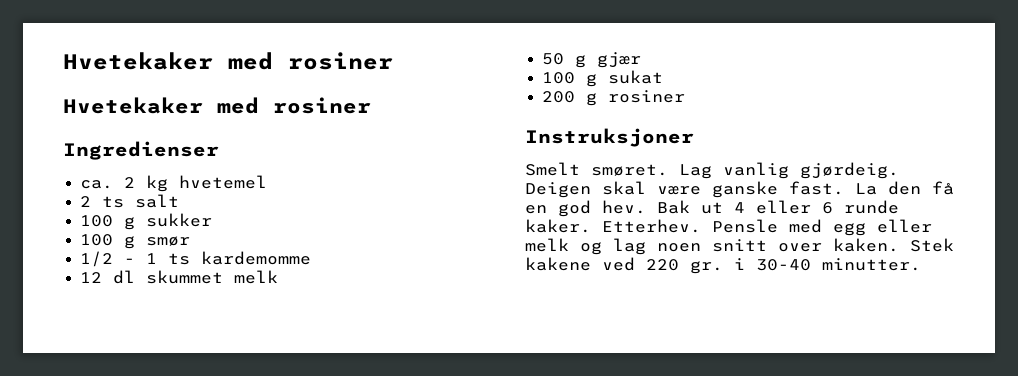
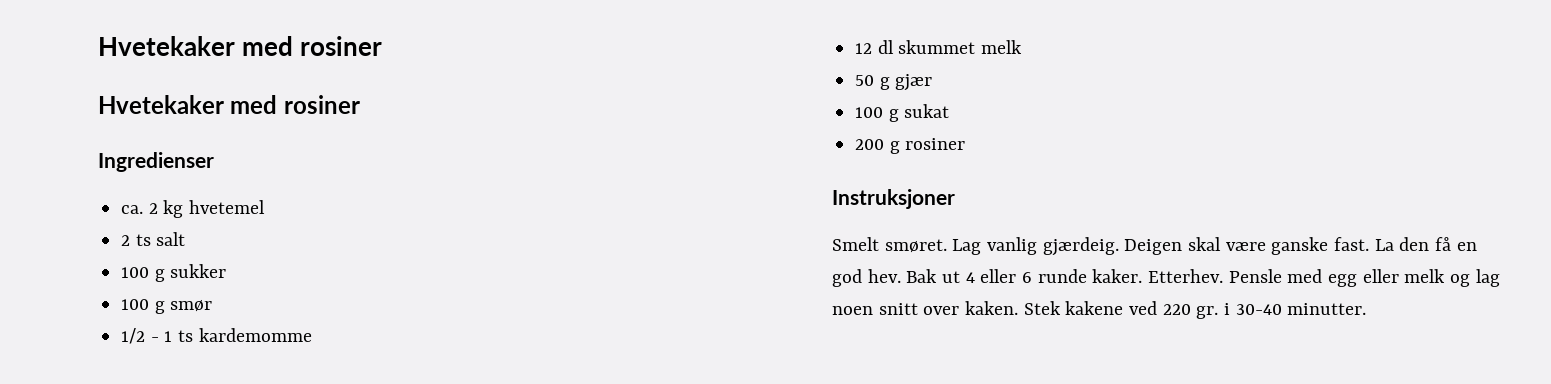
[800,162,899,179] gjørdeig. -> [1042,237,1119,256] gjærdeig.

